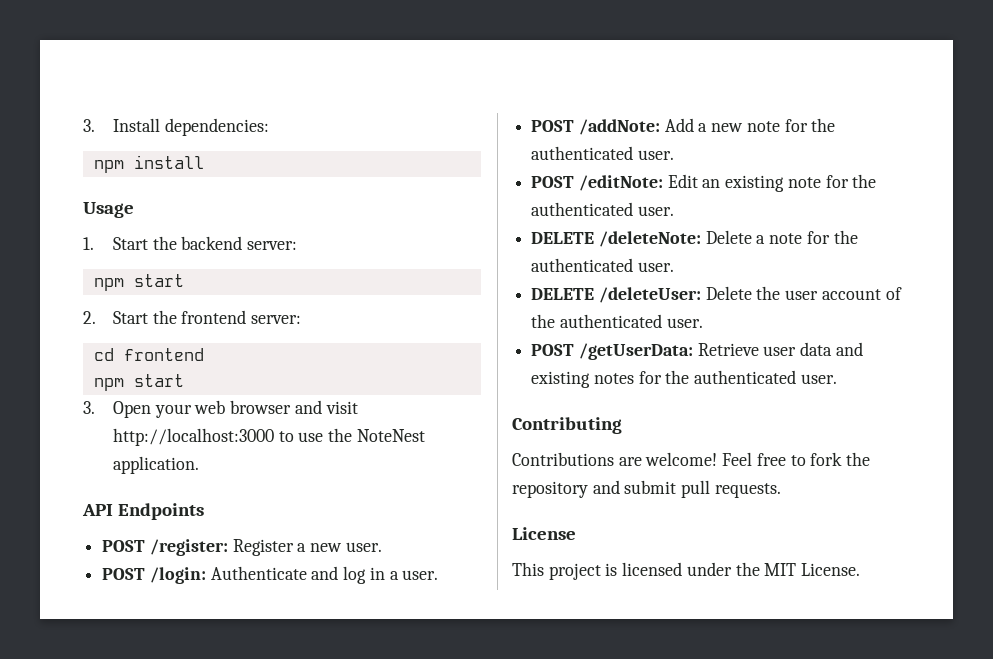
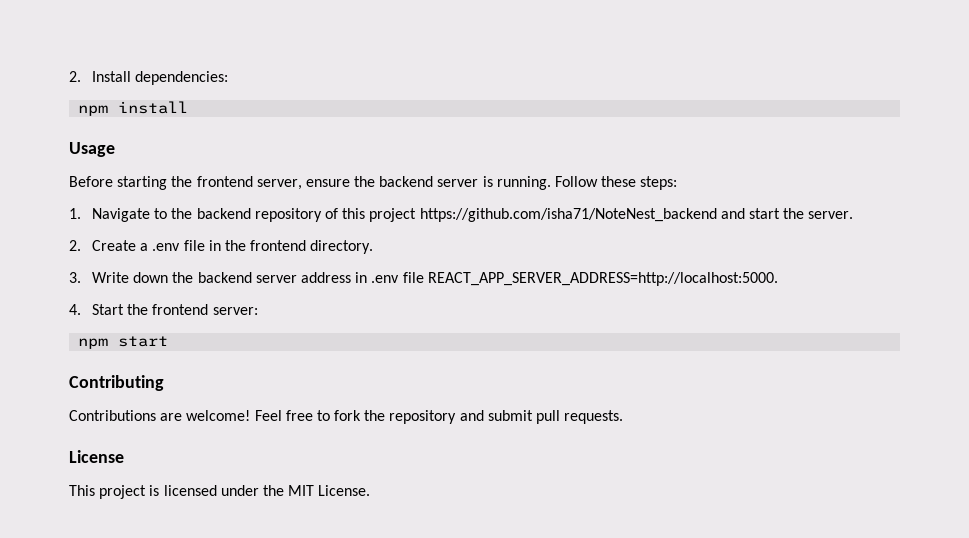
[83,119,95,132] 3. -> [69,71,81,82] 2.
[83,236,298,250] [93,274,184,291] [83,311,96,324] 1. Start the backend server: // npm start // 2. -> [69,176,678,190] [69,208,854,222] [69,240,374,254] [69,272,778,286] [69,304,81,315] Before starting the frontend server, ensure the backend server is running. Follow these steps: // 1. Navigate to the backend repository of this project https://github.com/isha71/NoteNest_backend and start the server. // 2. Create a .env file in the frontend directory. // 3. Write down the backend server address in .env file REACT_APP_SERVER_ADDRESS=http://localhost:5000. // 4.
[93,348,204,361] [93,374,184,391] [83,400,358,418] [113,428,425,446] [113,456,200,474] [82,503,205,520] [102,539,382,556] [102,566,439,584] [531,118,836,135] [531,146,674,160] [531,174,877,192] [531,202,674,216] [531,230,858,247] [531,258,674,272] [531,286,902,303] [531,314,703,328] [531,342,863,360] [531,370,837,388] // cd frontend // npm start // 3. Open your web browser and visit http://localhost:3000 to use the NoteNest application. // API Endpoints // POST /register: Register a new user. // POST /login: Authenticate and log in a user. // POST /addNote: Add a new note for the authenticated user. // POST /editNote: Edit an existing note for the authenticated user. // DELETE /deleteNote: Delete a note for the authenticated user. // DELETE /deleteUser: Delete the user account of the authenticated user. // POST /getUserData: Retrieve user data and existing notes for the authenticated user. -> [78,336,169,349] // npm start

